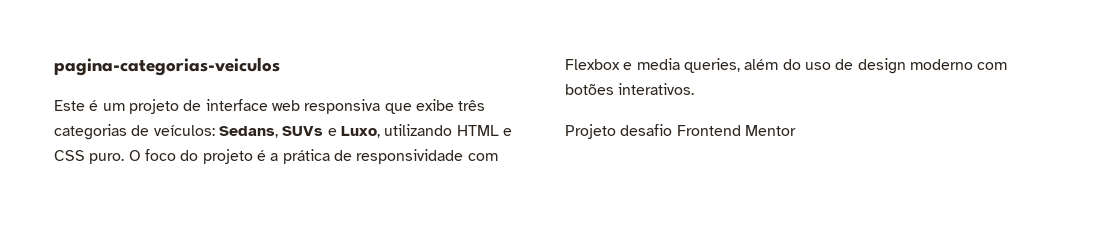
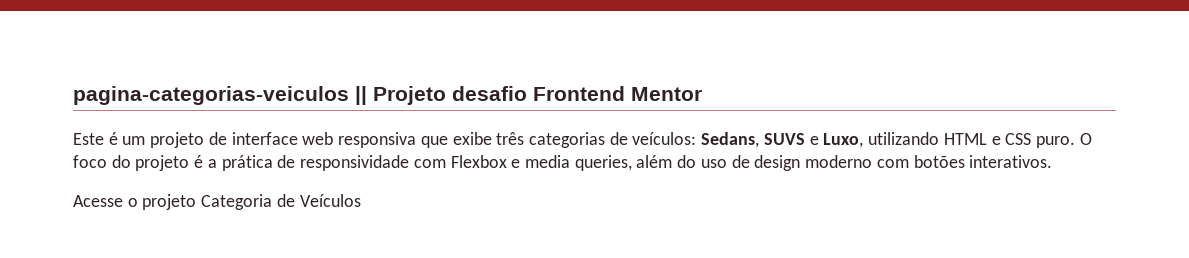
(280, 66) none -> [355,86,702,105] || Projeto desafio Frontend Mentor
[282,126,324,136] SUVs -> [763,133,805,145] SUVS
[565,124,796,139] Projeto desafio Frontend Mentor -> [73,194,361,210] Acesse o projeto Categoria de Veículos

